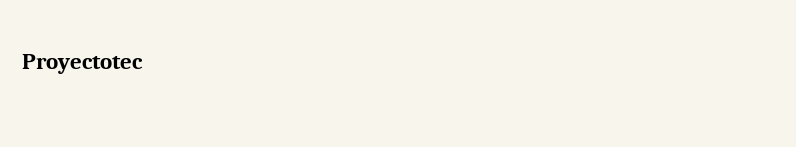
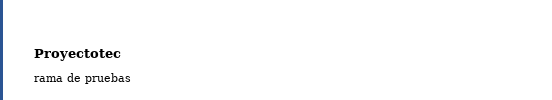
(143, 64) none -> [34,73,131,84] // rama de pruebas

